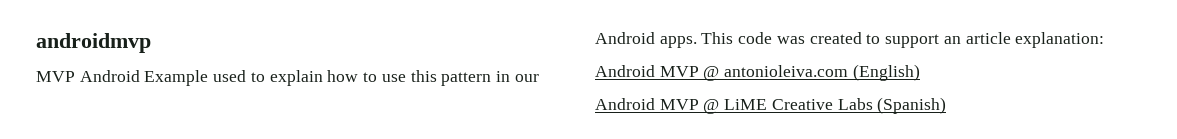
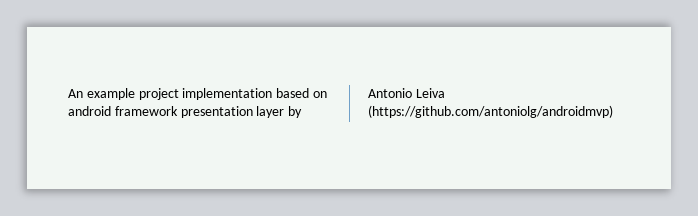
[36,33,151,53] [36,70,539,86] [595,32,1105,48] [595,64,920,81] [595,97,947,114] androidmvp // MVP Android Example used to explain how to use this pattern in our Android apps. This code was created to support an article explanation: // Android MVP @ antonioleiva.com (English) // Android MVP @ LiME Creative Labs (Spanish) -> [68,88,327,100] [68,106,303,118] [368,88,445,98] [368,105,613,118] An example project implementation based on android framework presentation layer by Antonio Leiva (https://github.com/antoniolg/androidmvp)

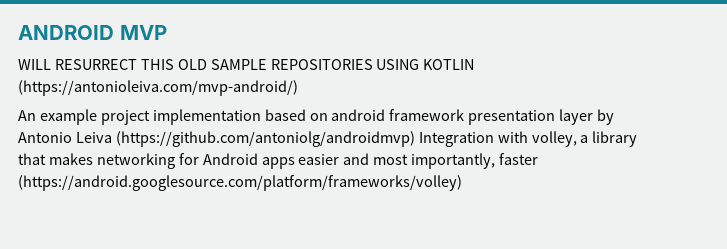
(68, 93) none -> [18,25,167,40] [18,59,475,70] [18,80,298,96] ANDROID MVP // WILL RESURRECT THIS OLD SAMPLE REPOSITORIES USING KOTLIN (https://antonioleiva.com/mvp-android/) //
(613, 111) none -> [418,131,638,147] [18,153,539,169] [18,175,462,191] Integration with volley, a library that makes networking for Android apps easier and most importantly, faster (https://android.googlesource.com/platform/frameworks/volley)

